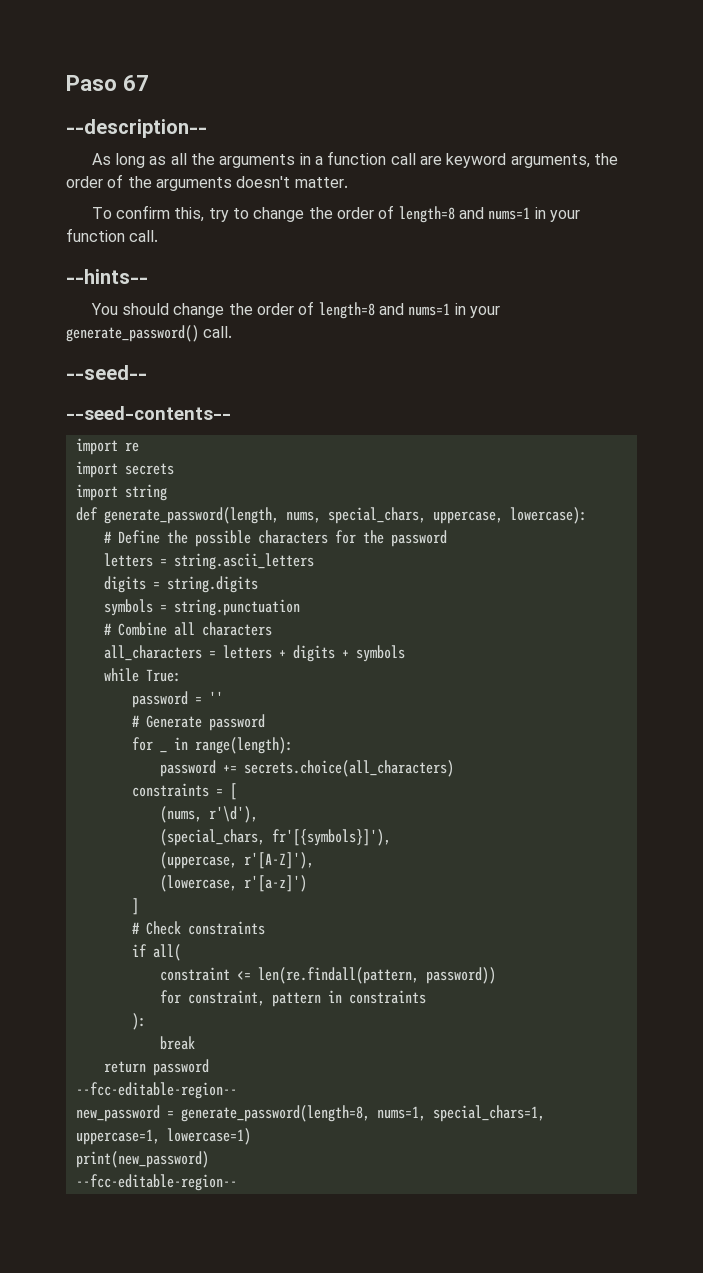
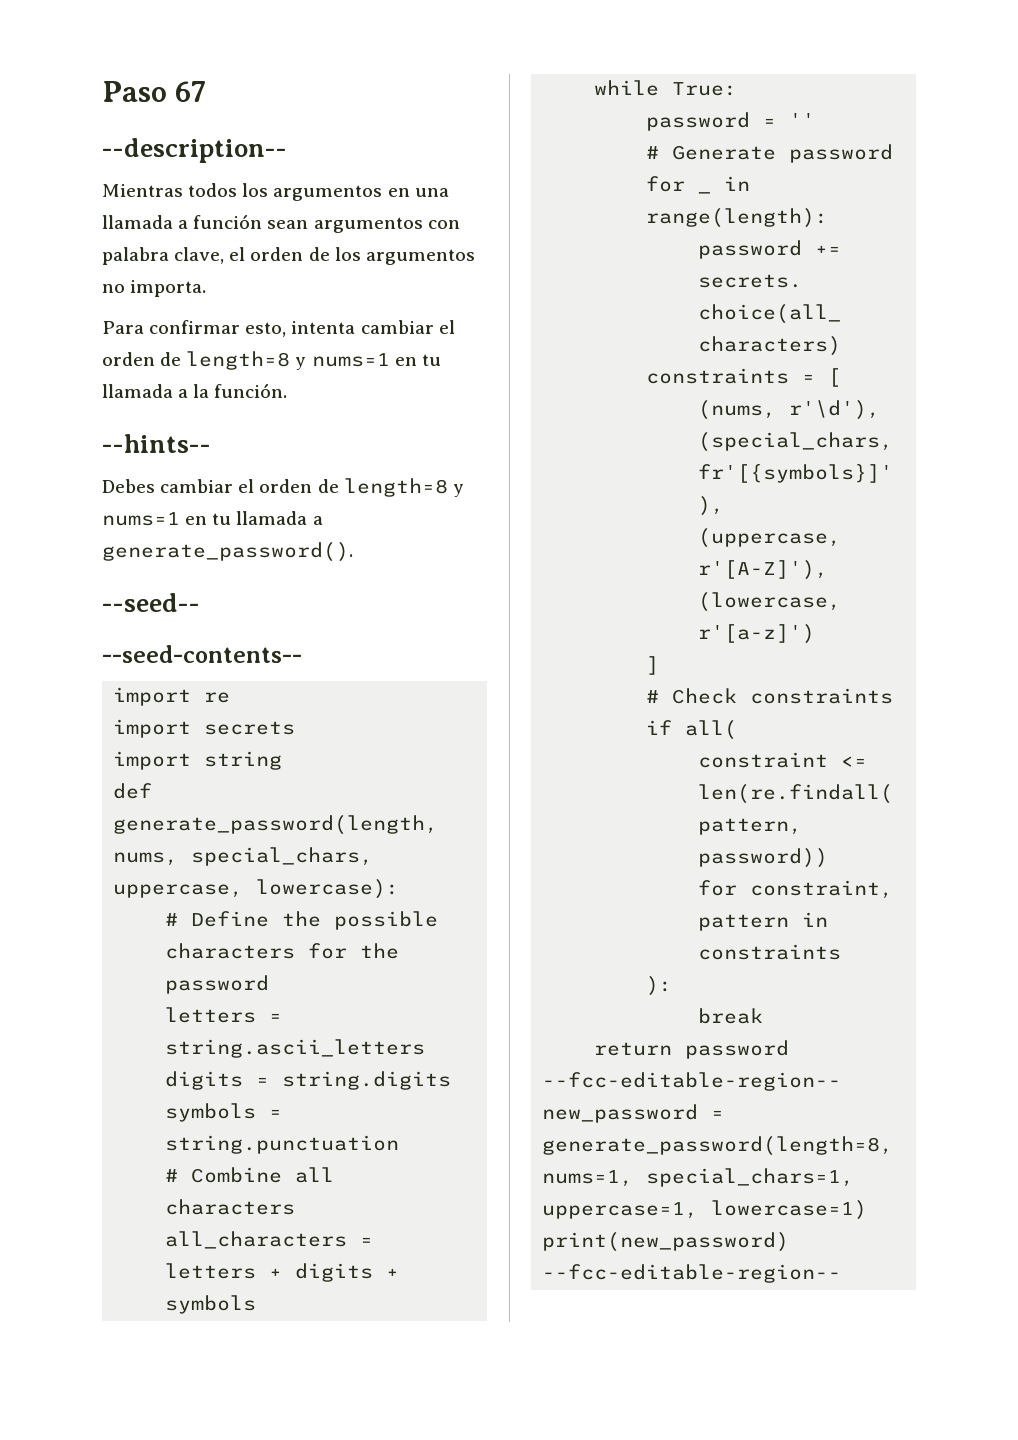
[91,151,618,168] [66,174,348,191] [91,205,580,223] [66,228,159,242] [66,269,148,284] [90,301,500,319] [66,325,233,342] As long as all the arguments in a function call are keyword arguments, the order of the arguments doesn't matter. // To confirm this, try to change the order of length=8 and nums=1 in your function call. // --hints-- // You should change the order of length=8 and nums=1 in your generate_password() call. -> [102,183,449,201] [102,214,460,233] [102,247,475,265] [102,280,207,297] [102,320,455,337] [102,351,441,370] [102,383,288,398] [102,434,211,453] [102,478,464,497] [102,511,323,526] [102,542,353,562] Mientras todos los argumentos en una llamada a función sean argumentos con palabra clave, el orden de los argumentos no importa. // Para confirmar esto, intenta cambiar el orden de length=8 y nums=1 en tu llamada a la función. // --hints-- // Debes cambiar el orden de length=8 y nums=1 en tu llamada a generate_password().

